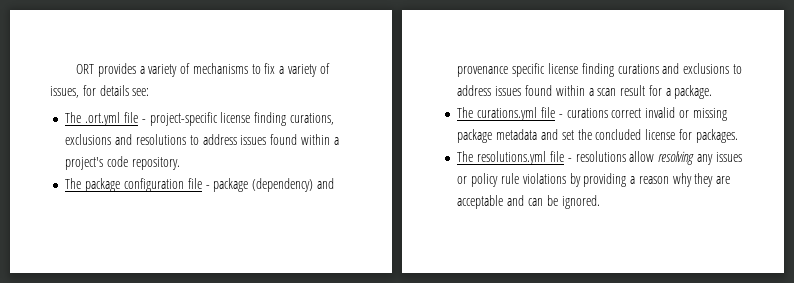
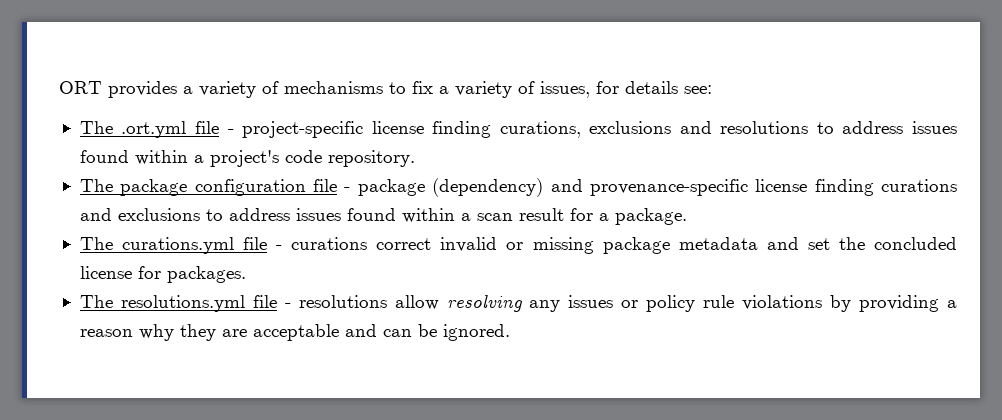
[457,63,546,77] provenance specific -> [589,179,748,196] provenance-specific

